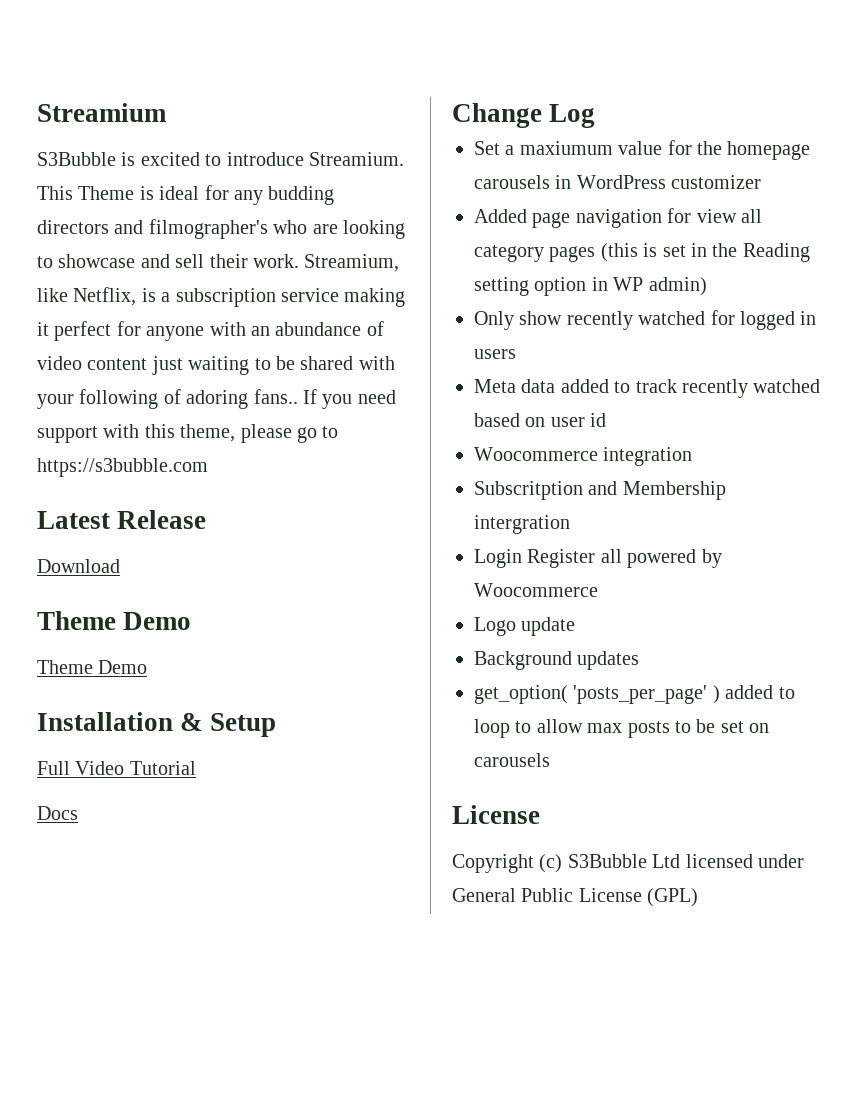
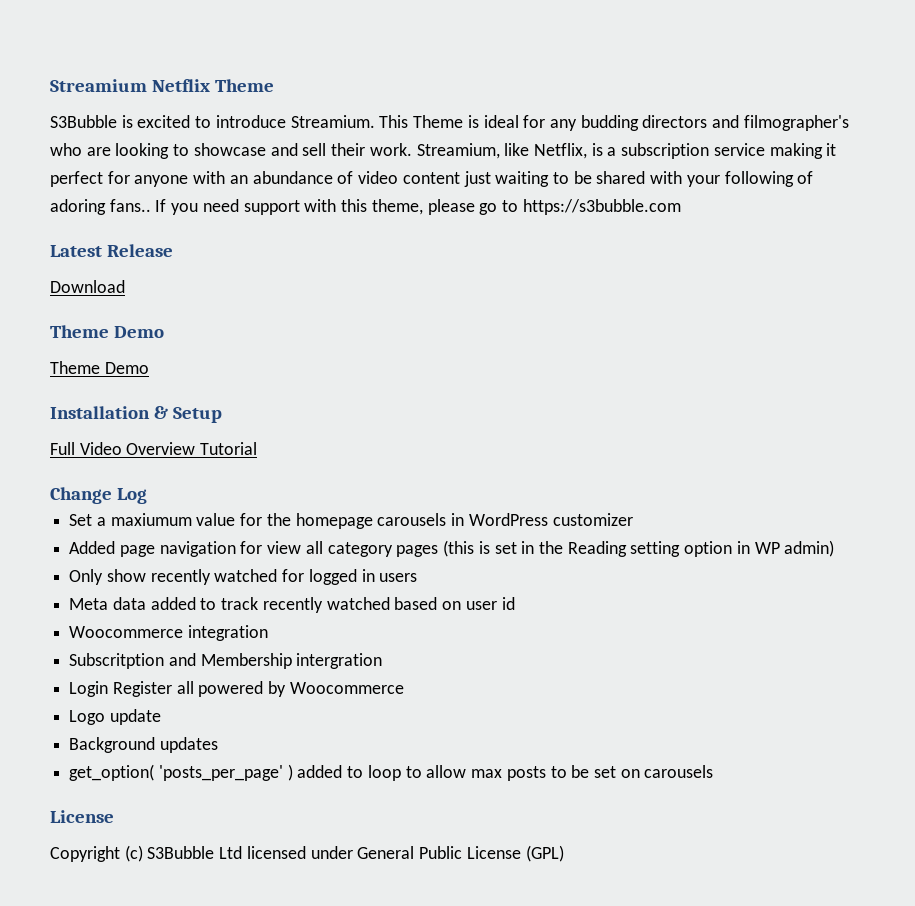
(167, 112) none -> [151,79,274,92] Netflix Theme
(125, 768) none -> [126,442,196,455] Overview
[37,806,78,820] // Docs -> (258, 448) none

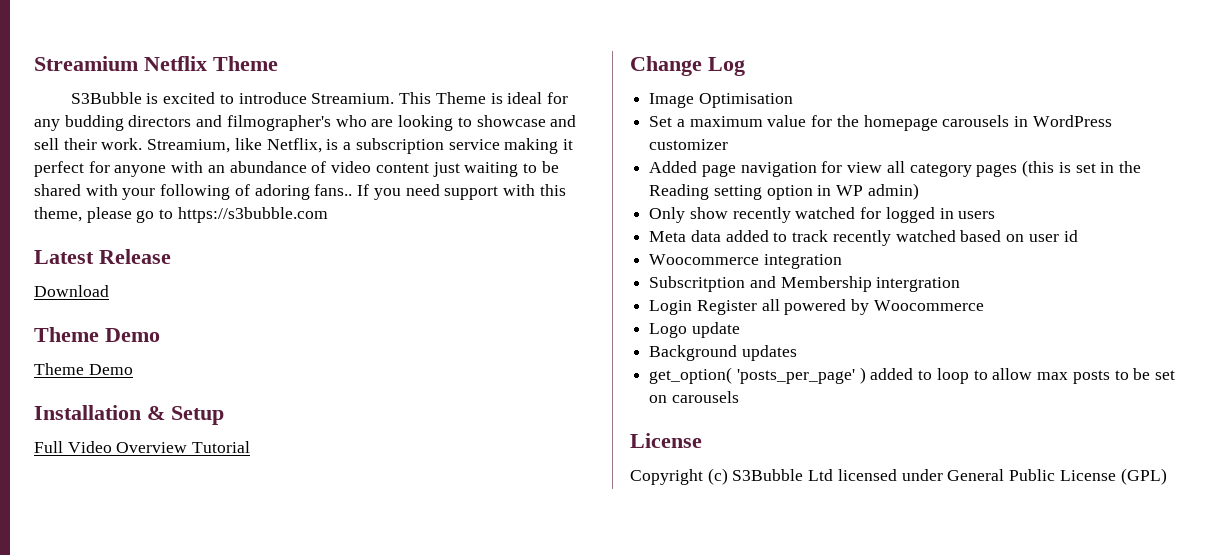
(147, 496) none -> [649,93,793,108] // Image Optimisation
[110,513,192,526] maxiumum -> [689,116,763,127] maximum

